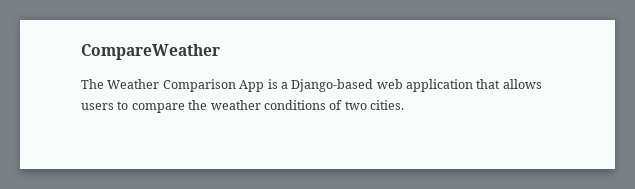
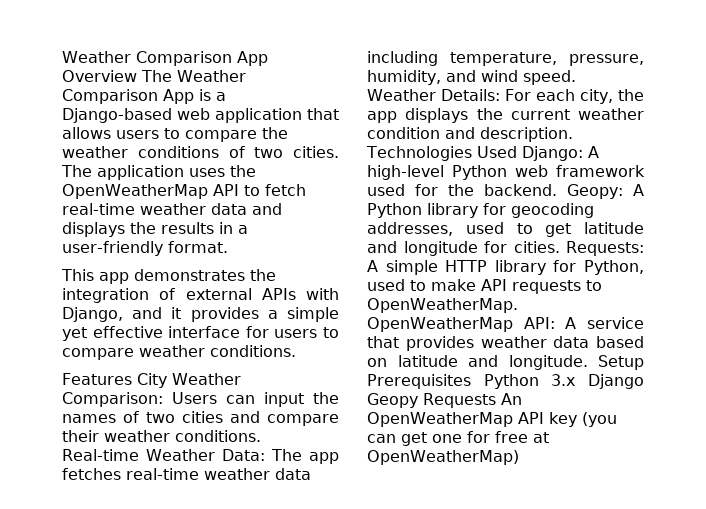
[81,44,220,60] CompareWeather // -> [62,51,268,66] [62,70,137,82] Weather Comparison App Overview
(404, 105) none -> [61,165,256,180] [62,184,306,199] [62,203,282,215] [62,222,248,237] [62,241,228,256] [61,269,276,284] [62,288,339,303] [62,307,339,322] [62,326,339,341] [62,345,296,360] [62,373,241,388] [62,392,339,407] [62,411,339,426] [62,430,261,442] [62,449,339,464] [62,468,311,480] [367,51,644,66] [367,70,576,85] [367,89,644,104] [367,108,644,123] [367,127,573,142] [366,146,599,161] [367,165,645,180] [367,184,644,199] [367,203,594,218] [367,222,644,237] [367,241,644,256] [367,260,644,275] [367,279,602,294] [367,298,518,313] [367,317,644,332] [367,336,644,351] [367,355,644,370] [367,374,644,389] [367,393,522,408] [367,412,617,427] [367,431,549,446] [367,450,519,465] The application uses the OpenWeatherMap API to fetch real-time weather data and displays the results in a user-friendly format. // This app demonstrates the integration of external APIs with Django, and it provides a simple yet effective interface for users to compare weather conditions. // Features City Weather Comparison: Users can input the names of two cities and compare their weather conditions. Real-time Weather Data: The app fetches real-time weather data including temperature, pressure, humidity, and wind speed. Weather Details: For each city, the app displays the current weather condition and description. Technologies Used Django: A high-level Python web framework used for the backend. Geopy: A Python library for geocoding addresses, used to get latitude and longitude for cities. Requests: A simple HTTP library for Python, used to make API requests to OpenWeatherMap. OpenWeatherMap API: A service that provides weather data based on latitude and longitude. Setup Prerequisites Python 3.x Django Geopy Requests An OpenWeatherMap API key (you can get one for free at OpenWeatherMap)

